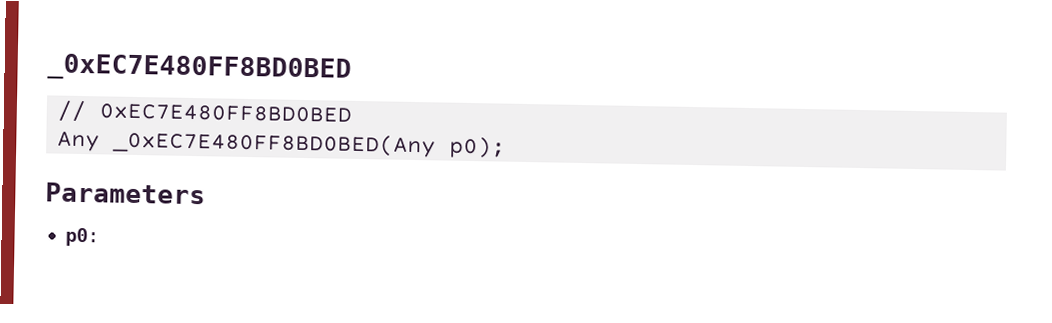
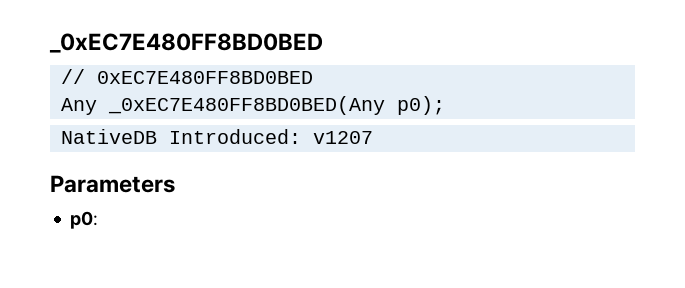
(507, 147) none -> [61,129,374,144] // NativeDB Introduced: v1207

